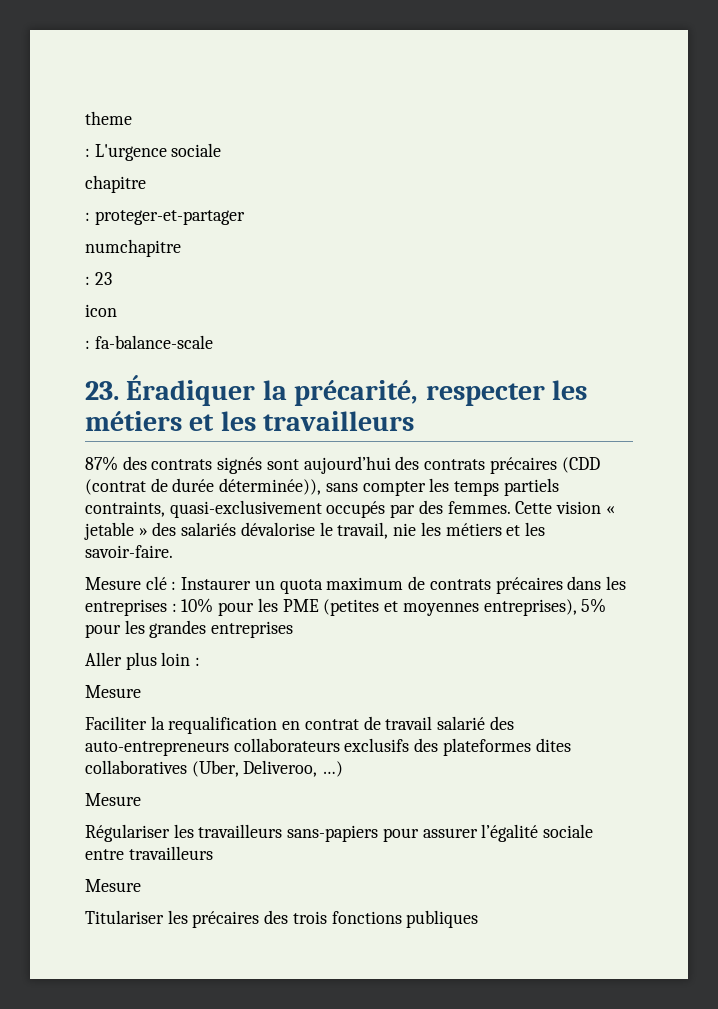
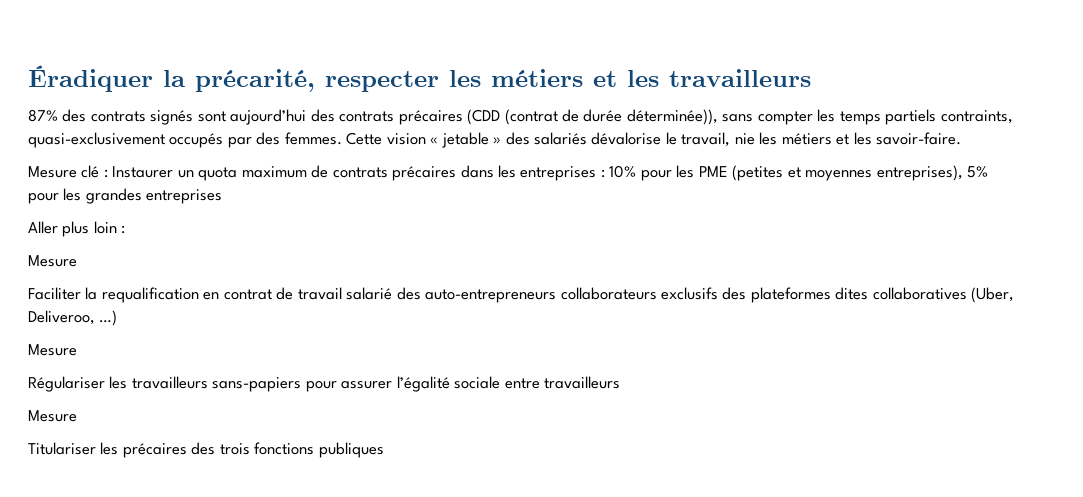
[85,111,132,125] [85,143,222,161] [85,175,146,193] [85,210,245,225] [85,239,181,257] [85,272,112,285] [85,304,117,317] [85,335,213,349] [85,381,119,400] theme // : L'urgence sociale // chapitre // : proteger-et-partager // numchapitre // : 23 // icon // : fa-balance-scale // 23. -> (28, 78) none

